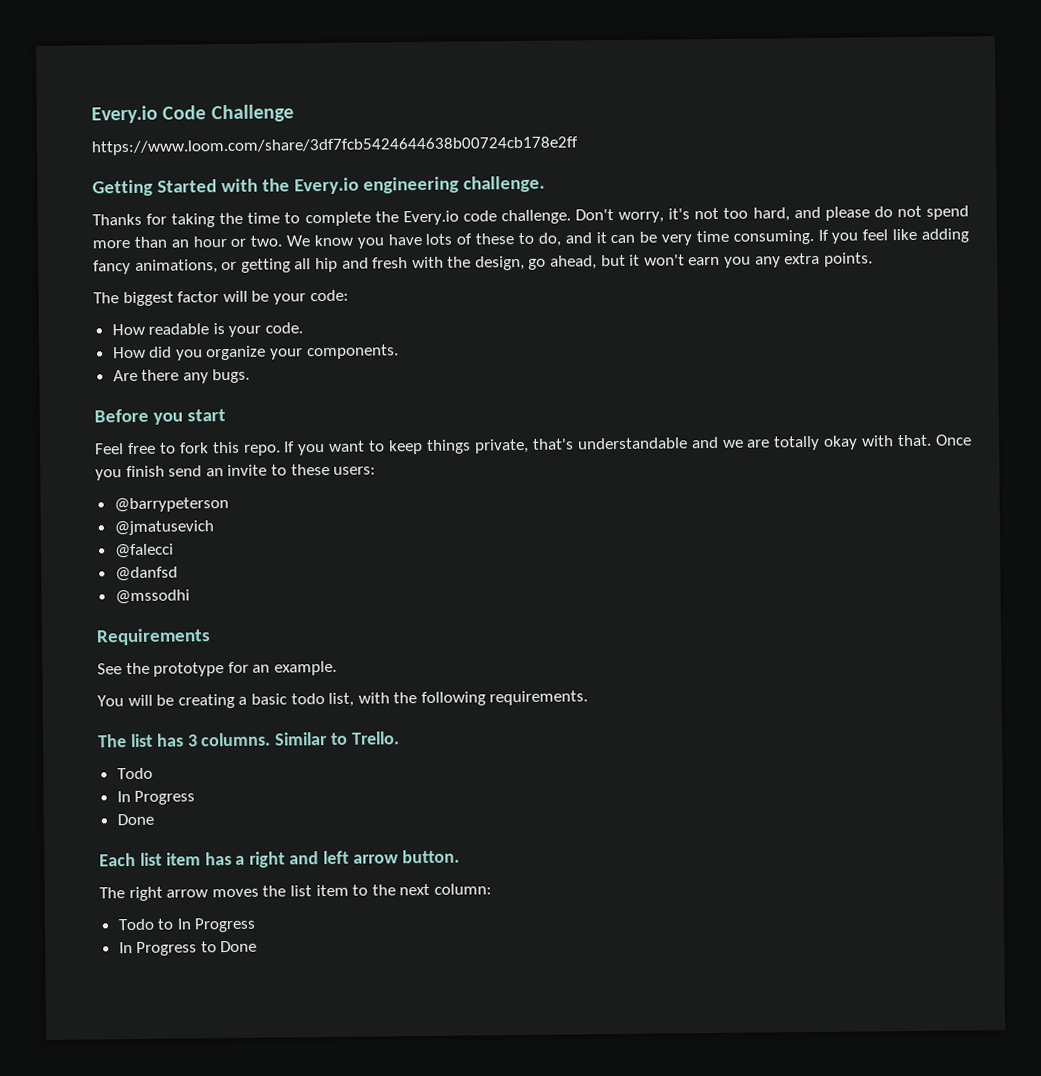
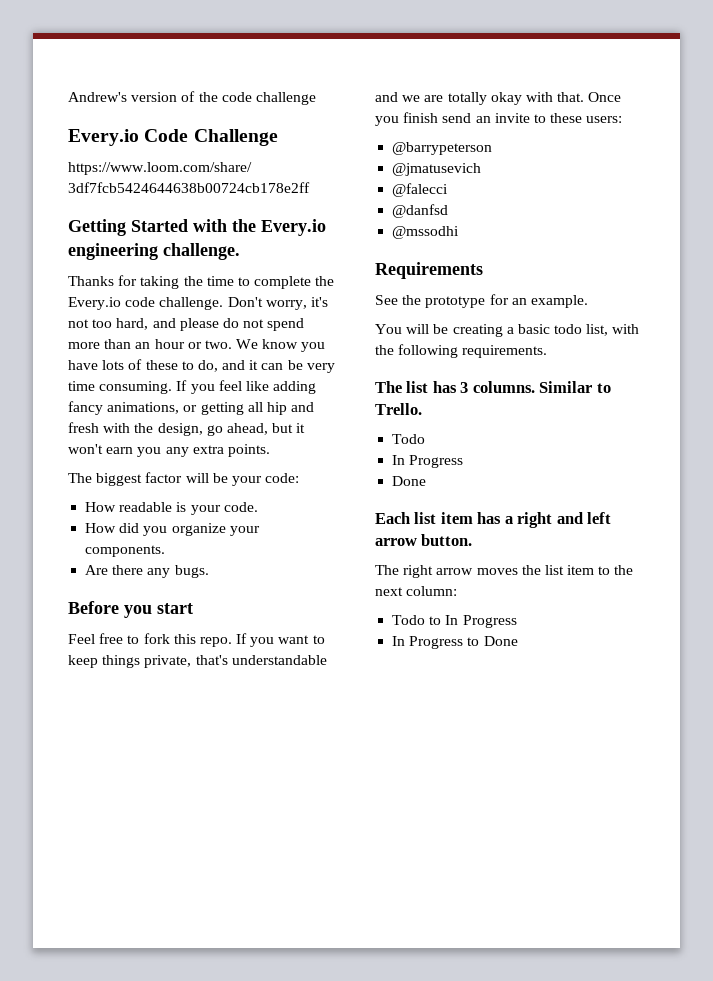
(91, 114) none -> [68,91,316,105] Andrew's version of the code challenge //

